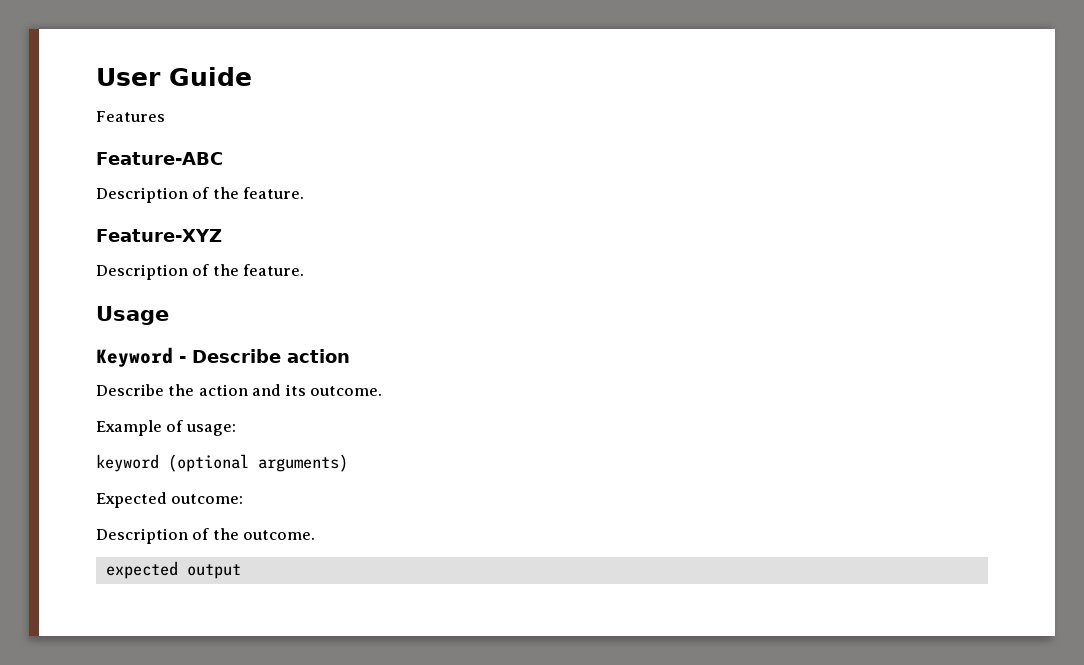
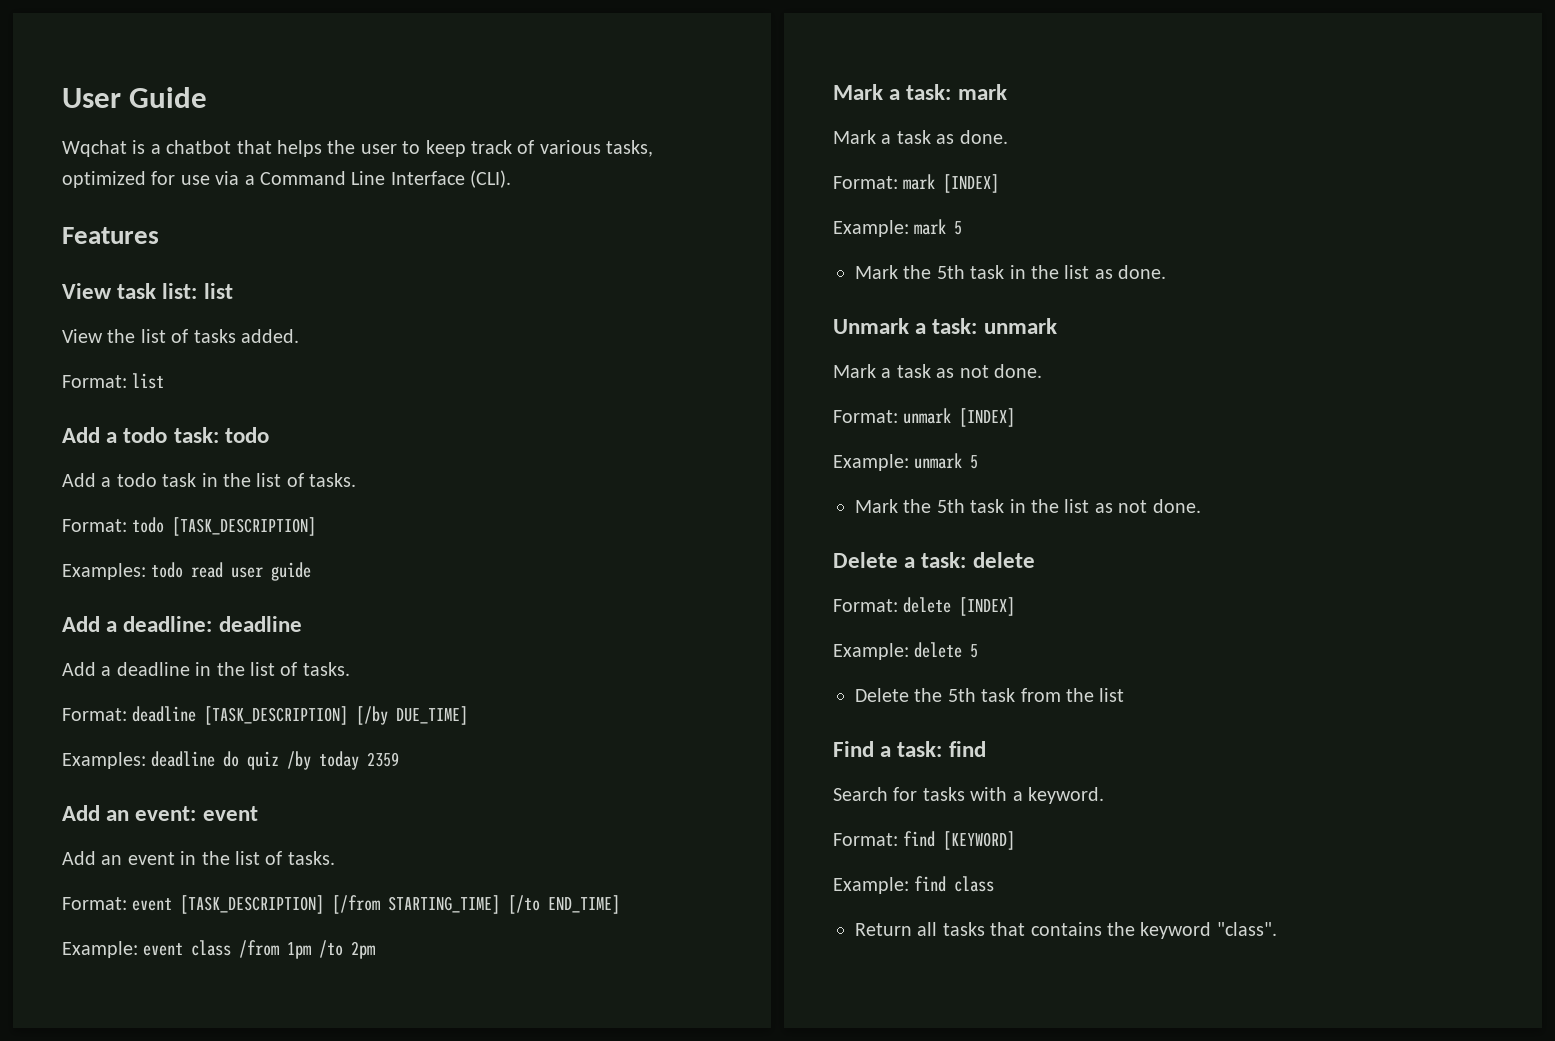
[96,111,165,122] [96,152,223,165] [96,187,305,203] [96,229,222,242] [96,264,305,280] [96,306,169,325] [96,347,350,367] [96,384,383,396] [96,420,236,436] [96,454,348,472] [96,492,244,508] [96,528,316,544] [105,561,241,579] Features // Feature-ABC // Description of the feature. // Feature-XYZ // Description of the feature. // Usage // Keyword - Describe action // Describe the action and its outcome. // Example of usage: // keyword (optional arguments) // Expected outcome: // Description of the outcome. // expected output -> [62,140,654,157] [62,170,512,188] [62,227,159,244] [62,283,233,299] [62,329,299,343] [62,373,165,389] [62,427,269,443] [62,473,357,487] [62,517,317,536] [62,562,312,581] [62,616,302,632] [62,662,350,676] [62,706,469,725] [62,751,400,770] [62,805,258,821] [62,851,335,865] [62,895,621,914] [62,940,376,959] [833,84,1007,100] [833,130,1008,144] [833,174,1000,193] [833,219,963,237] [855,265,1167,279] [833,318,1057,334] [833,364,1042,378] [833,408,1016,427] [833,453,979,471] [855,499,1201,513] [833,552,1035,568] [833,597,1016,616] [833,642,979,660] [855,688,1125,702] [833,741,986,757] [833,787,1104,804] [833,831,1016,850] [833,876,995,894] [855,922,1277,939] Wqchat is a chatbot that helps the user to keep track of various tasks, optimized for use via a Command Line Interface (CLI). // Features // View task list: list // View the list of tasks added. // Format: list // Add a todo task: todo // Add a todo task in the list of tasks. // Format: todo [TASK_DESCRIPTION] // Examples: todo read user guide // Add a deadline: deadline // Add a deadline in the list of tasks. // Format: deadline [TASK_DESCRIPTION] [/by DUE_TIME] // Examples: deadline do quiz /by today 2359 // Add an event: event // Add an event in the list of tasks. // Format: event [TASK_DESCRIPTION] [/from STARTING_TIME] [/to END_TIME] // Example: event class /from 1pm /to 2pm // Mark a task: mark // Mark a task as done. // Format: mark [INDEX] // Example: mark 5 // Mark the 5th task in the list as done. // Unmark a task: unmark // Mark a task as not done. // Format: unmark [INDEX] // Example: unmark 5 // Mark the 5th task in the list as not done. // Delete a task: delete // Format: delete [INDEX] // Example: delete 5 // Delete the 5th task from the list // Find a task: find // Search for tasks with a keyword. // Format: find [KEYWORD] // Example: find class // Return all tasks that contains the keyword "class".

